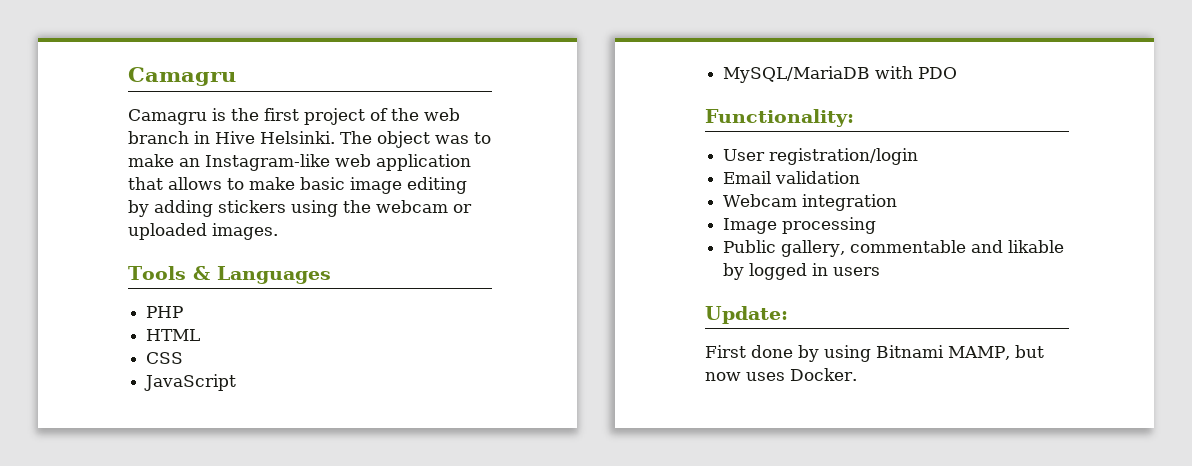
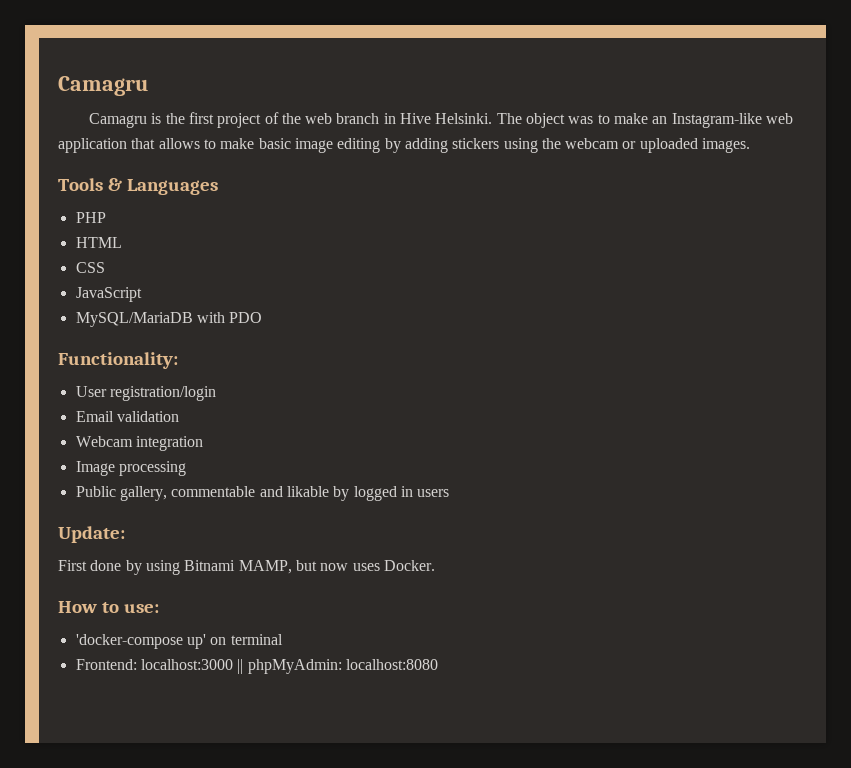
(857, 374) none -> [58,601,160,613] [75,634,283,649] [75,659,438,674] // How to use: // 'docker-compose up' on terminal // Frontend: localhost:3000 || phpMyAdmin: localhost:8080

